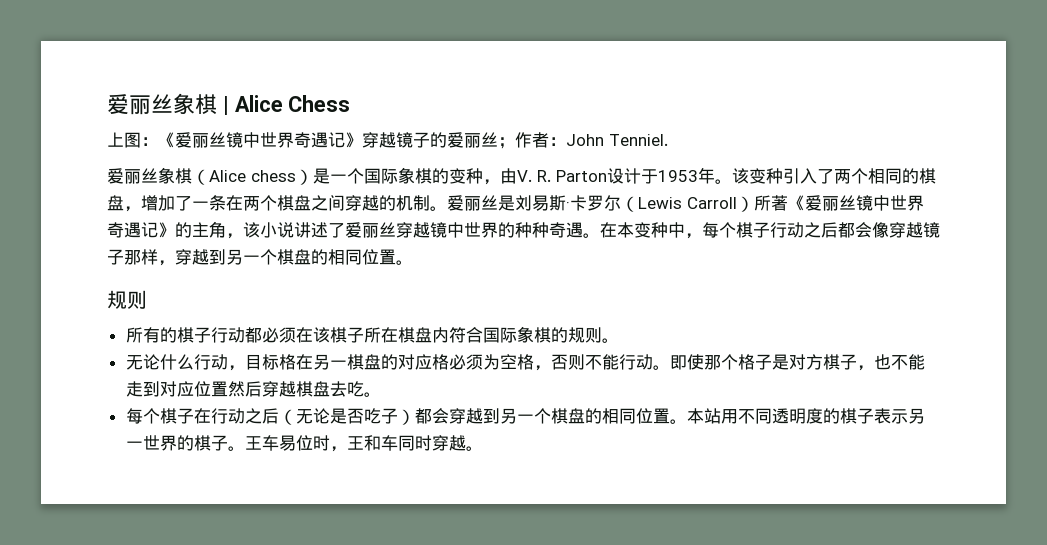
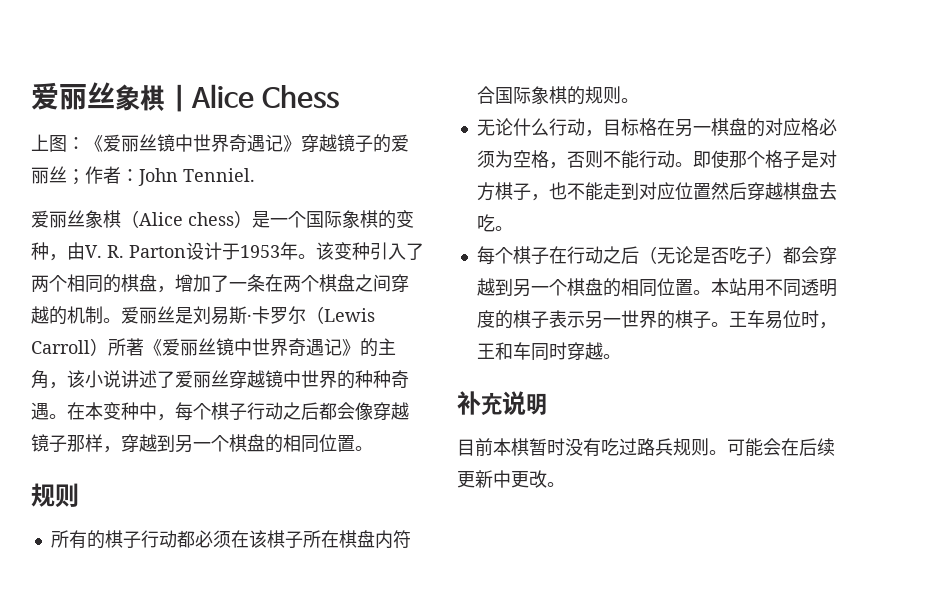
(483, 448) none -> [457,391,547,416] [457,438,835,457] [457,470,565,488] // 补充说明 // 目前本棋暂时没有吃过路兵规则。可能会在后续更新中更改。

